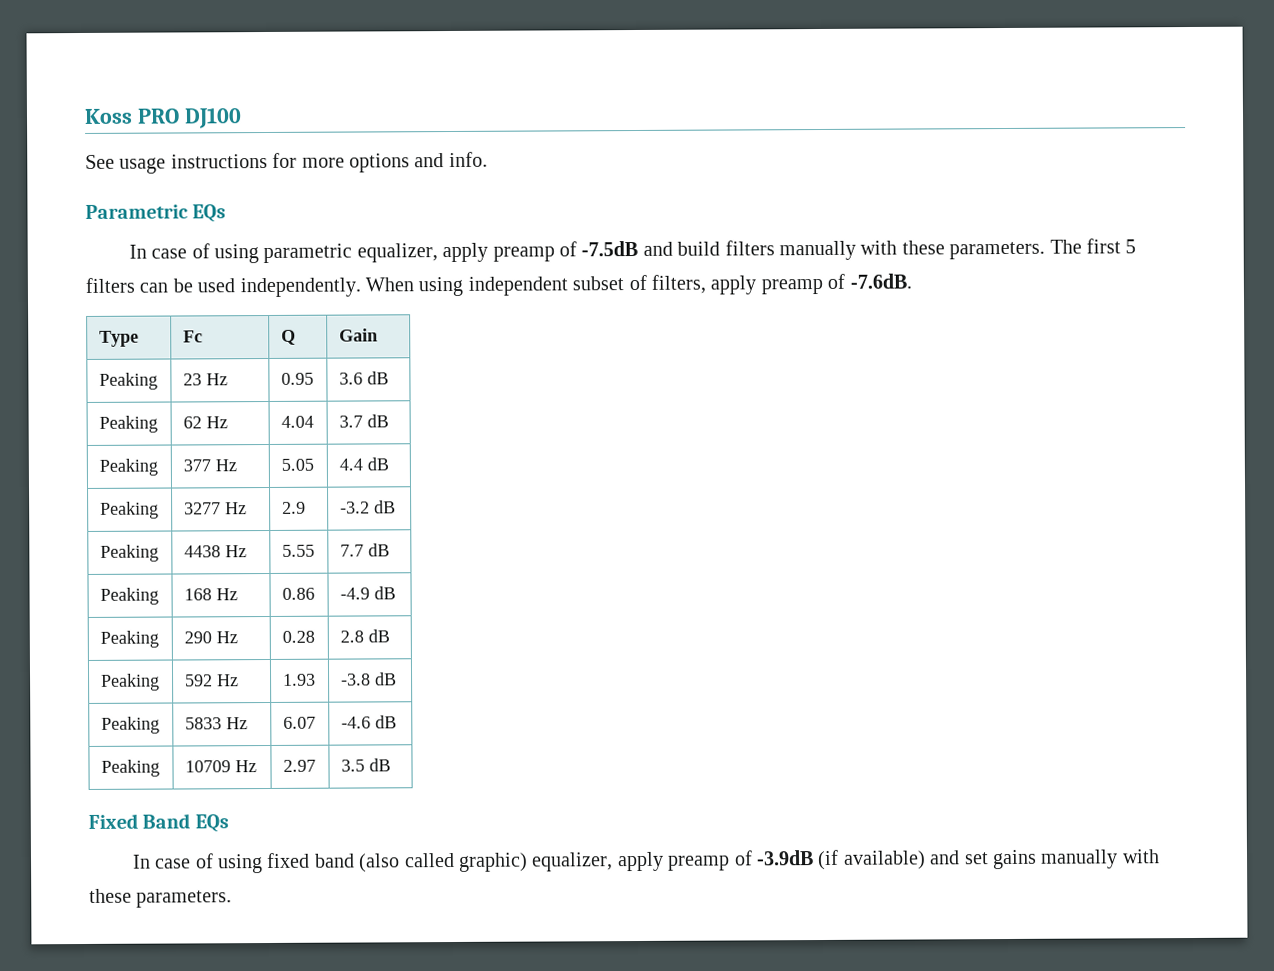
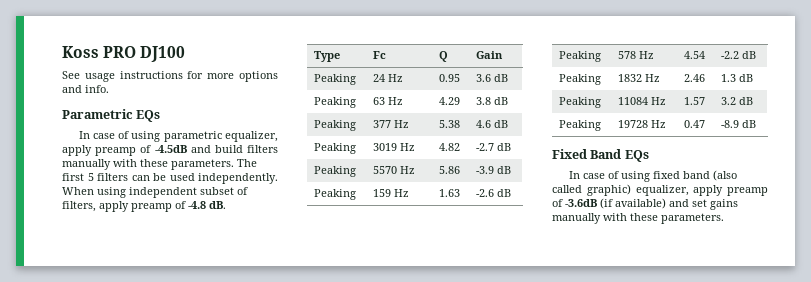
[581,240,639,257] -7.5dB -> [154,145,187,153] -4.5dB
[849,273,912,289] -7.6dB. -> [188,201,226,209] -4.8 dB.
[182,373,202,386] 23 -> [372,74,385,82] 24
[182,416,228,429] [280,415,314,428] [338,415,363,428] 62 Hz | 4.04 | 3.7 -> [372,97,403,105] [438,97,460,105] [475,97,491,105] 63 Hz | 4.29 | 3.8
[280,458,314,471] [338,457,389,471] [99,501,159,519] [183,502,247,515] [281,501,306,514] [339,500,396,514] [99,544,159,562] [183,545,247,558] [281,544,315,557] [339,543,390,557] [99,587,159,605] [183,588,238,601] [281,587,315,600] [339,586,396,600] [99,630,159,648] [183,631,238,644] [281,630,315,643] [339,629,390,643] [100,673,160,691] [184,674,239,687] [282,673,316,686] [340,672,397,686] [100,716,160,734] [184,717,248,730] [282,716,316,729] [340,715,397,729] [100,759,160,777] [184,760,257,773] [282,759,316,772] [340,759,365,772] 5.05 | 4.4 dB // Peaking | 3277 Hz | 2.9 | -3.2 dB // Peaking | 4438 Hz | 5.55 | 7.7 dB // Peaking | 168 Hz | 0.86 | -4.9 dB // Peaking | 290 Hz | 0.28 | 2.8 dB // Peaking | 592 Hz | 1.93 | -3.8 dB // Peaking | 5833 Hz | 6.07 | -4.6 dB // Peaking | 10709 Hz | 2.97 | 3.5 -> [438,120,460,128] [475,120,508,128] [313,143,356,154] [372,143,415,151] [438,143,460,151] [475,143,511,151] [313,166,356,177] [372,166,415,174] [438,166,460,174] [475,166,511,174] [313,189,356,200] [372,189,409,197] [438,189,460,197] [475,189,511,197] [558,51,601,62] [617,51,654,59] [683,51,705,59] [720,51,756,59] [558,74,601,85] [617,74,660,82] [683,74,705,82] [720,74,753,82] [558,97,601,108] [617,97,666,105] [683,97,705,105] [720,97,753,105] [558,120,601,131] [617,120,666,128] [683,120,705,128] [720,120,739,128] 5.38 | 4.6 dB // Peaking | 3019 Hz | 4.82 | -2.7 dB // Peaking | 5570 Hz | 5.86 | -3.9 dB // Peaking | 159 Hz | 1.63 | -2.6 dB // Peaking | 578 Hz | 4.54 | -2.2 dB // Peaking | 1832 Hz | 2.46 | 1.3 dB // Peaking | 11084 Hz | 1.57 | 3.2 dB // Peaking | 19728 Hz | 0.47 | -8.9
[756,850,815,866] -3.9dB -> [565,199,597,207] -3.6dB

